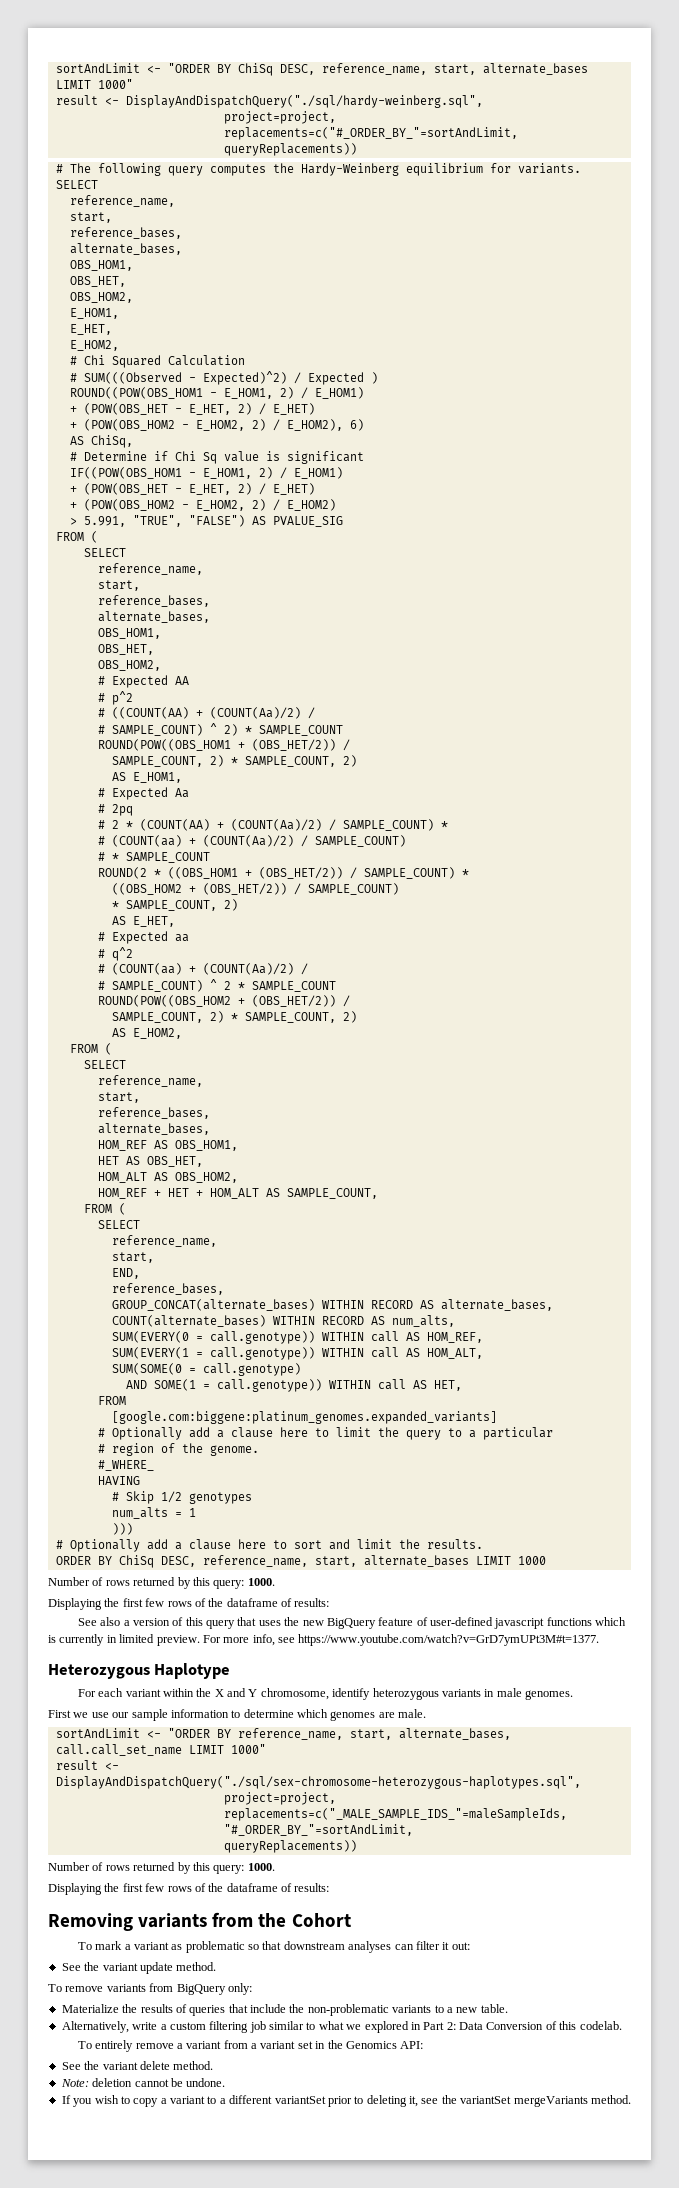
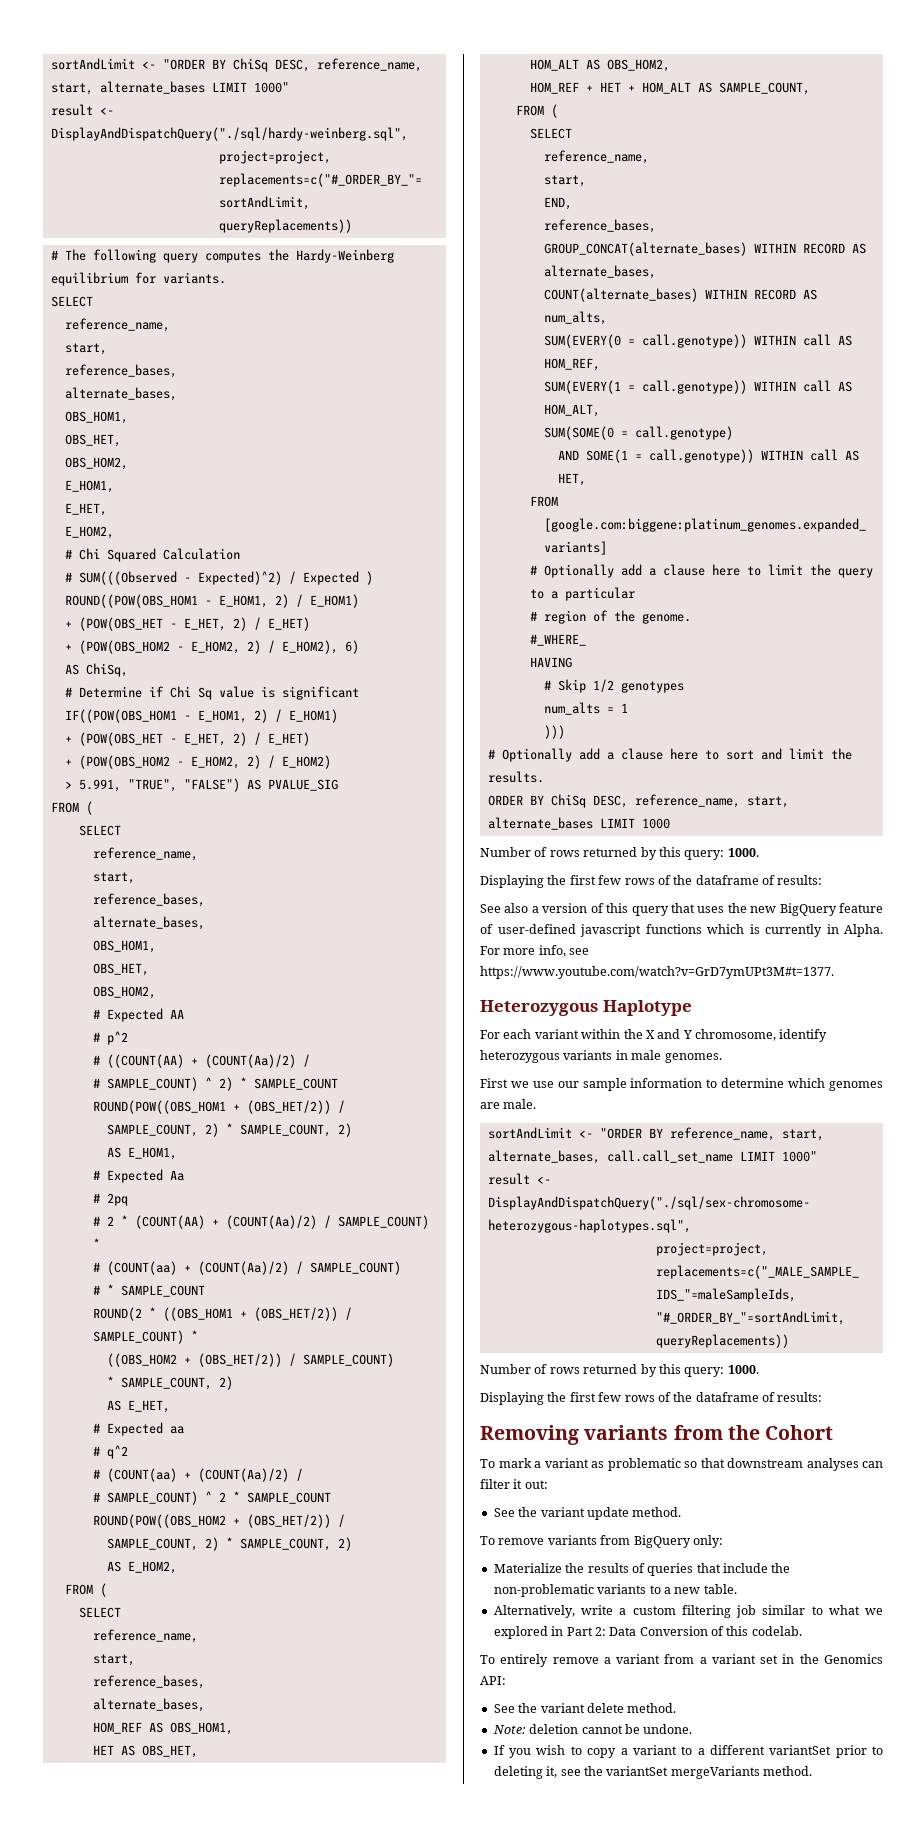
[119,1634,200,1646] limited preview. -> [844,924,883,937] Alpha.

